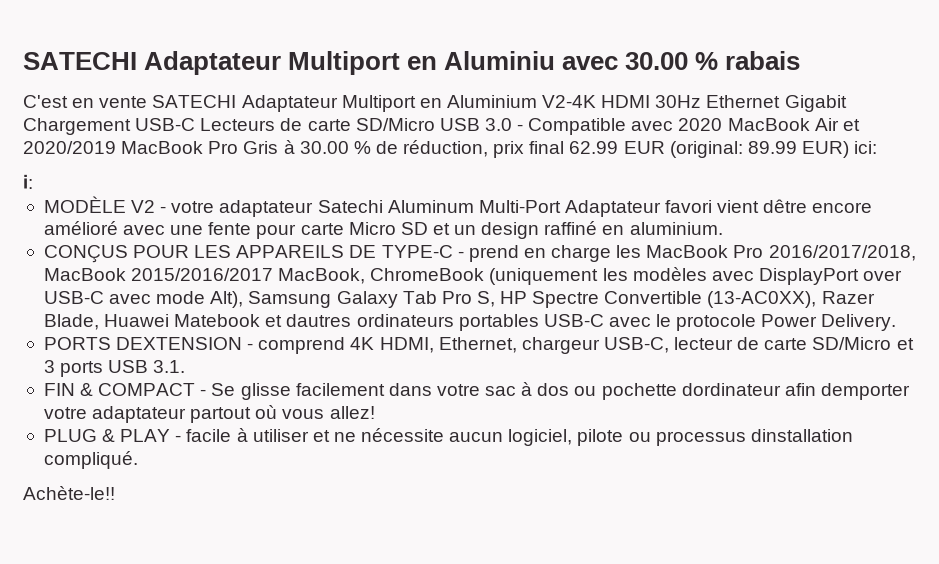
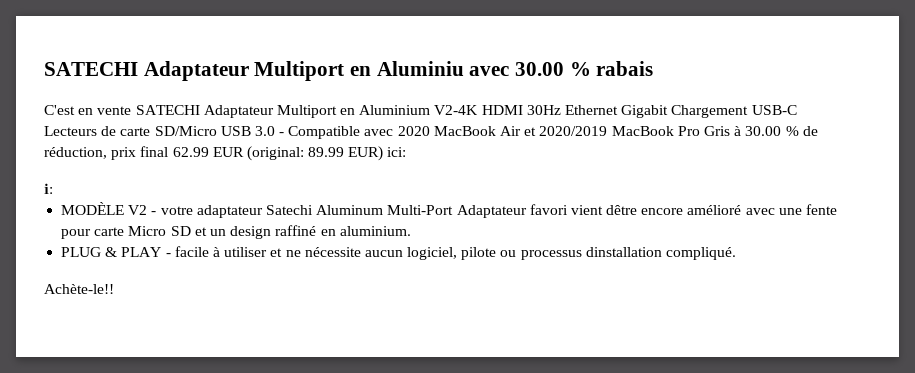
[43,245,916,263] [43,267,903,285] [43,291,875,308] [43,314,897,331] [43,337,914,354] [43,360,186,377] [43,382,910,400] [43,405,375,423] // CONÇUS POUR LES APPAREILS DE TYPE-C - prend en charge les MacBook Pro 2016/2017/2018, MacBook 2015/2016/2017 MacBook, ChromeBook (uniquement les modèles avec DisplayPort over USB-C avec mode Alt), Samsung Galaxy Tab Pro S, HP Spectre Convertible (13-AC0XX), Razer Blade, Huawei Matebook et dautres ordinateurs portables USB-C avec le protocole Power Delivery. // PORTS DEXTENSION - comprend 4K HDMI, Ethernet, chargeur USB-C, lecteur de carte SD/Micro et 3 ports USB 3.1. // FIN & COMPACT - Se glisse facilement dans votre sac à dos ou pochette dordinateur afin demporter votre adaptateur partout où vous allez! -> (411, 231) none

